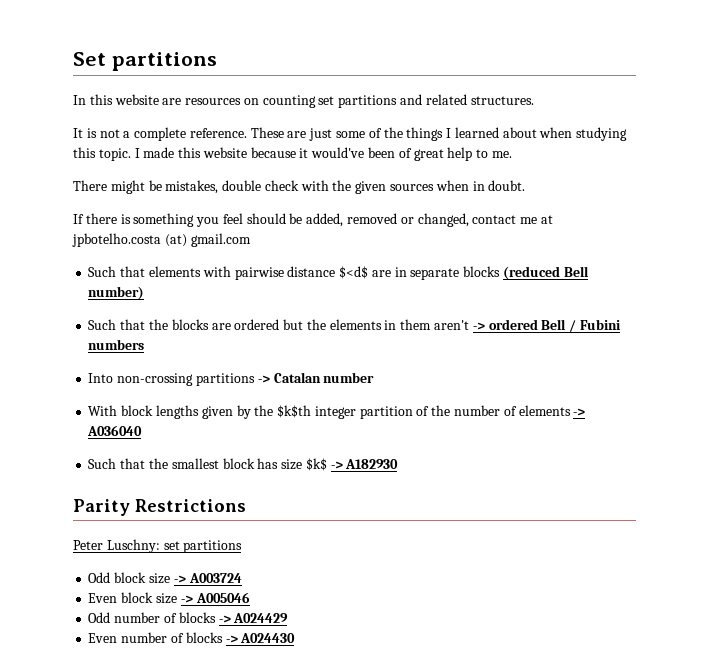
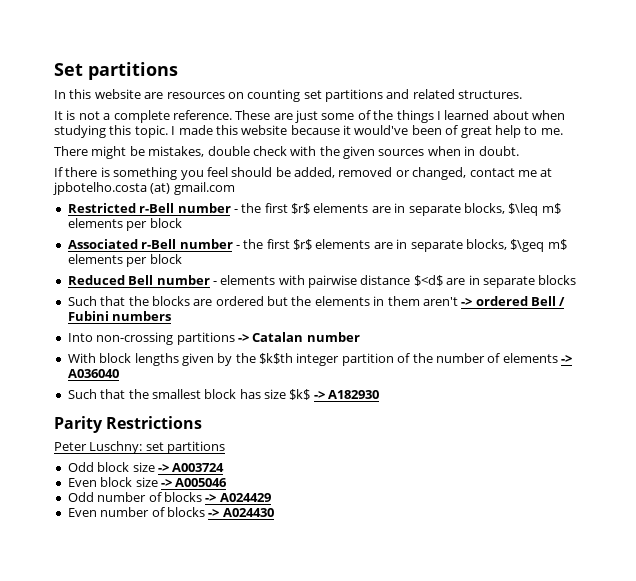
[88,266,146,277] Such that -> [67,203,561,216] [67,218,182,231] [67,239,567,252] [67,254,182,267] [67,275,217,285] Restricted r-Bell number - the first $r$ elements are in separate blocks, $\leq m$ elements per block // Associated r-Bell number - the first $r$ elements are in separate blocks, $\geq m$ elements per block // Reduced Bell number -
[502,266,589,280] [88,286,145,300] (reduced Bell number) -> (577, 280) none

